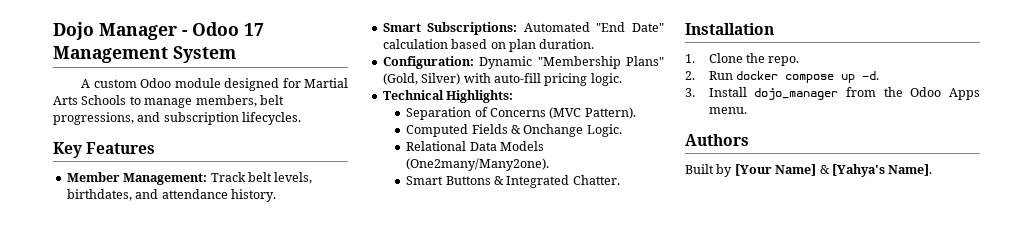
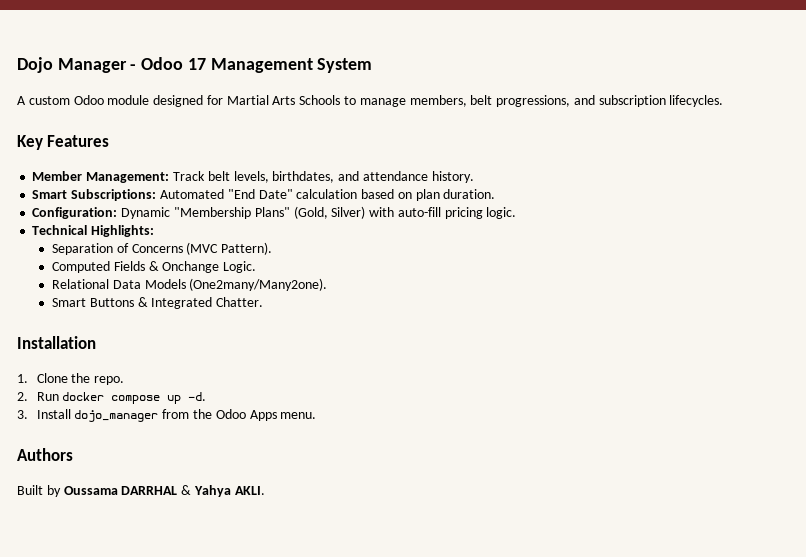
[734,164,933,177] [Your Name] & [Yahya's Name]. -> [63,485,265,497] Oussama DARRHAL & Yahya AKLI.

